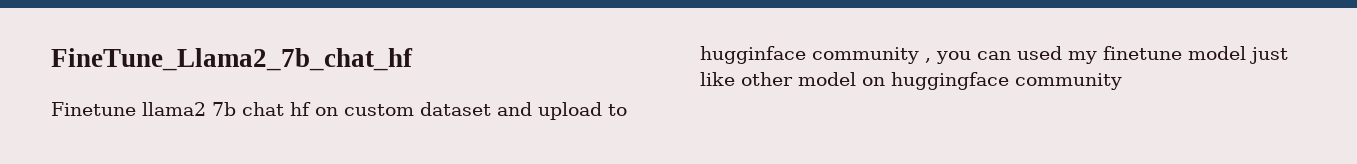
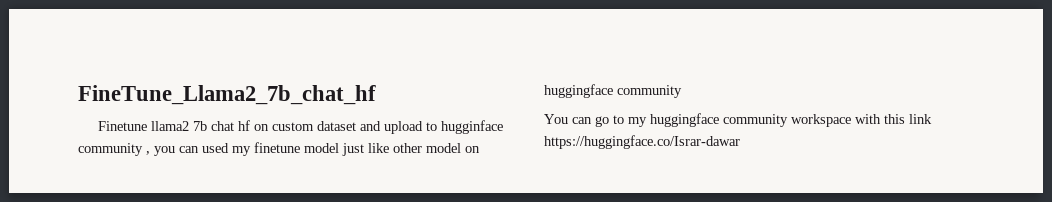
(1122, 81) none -> [544,113,932,127] [544,135,740,149] // You can go to my huggingface community workspace with this link https://huggingface.co/Israr-dawar

